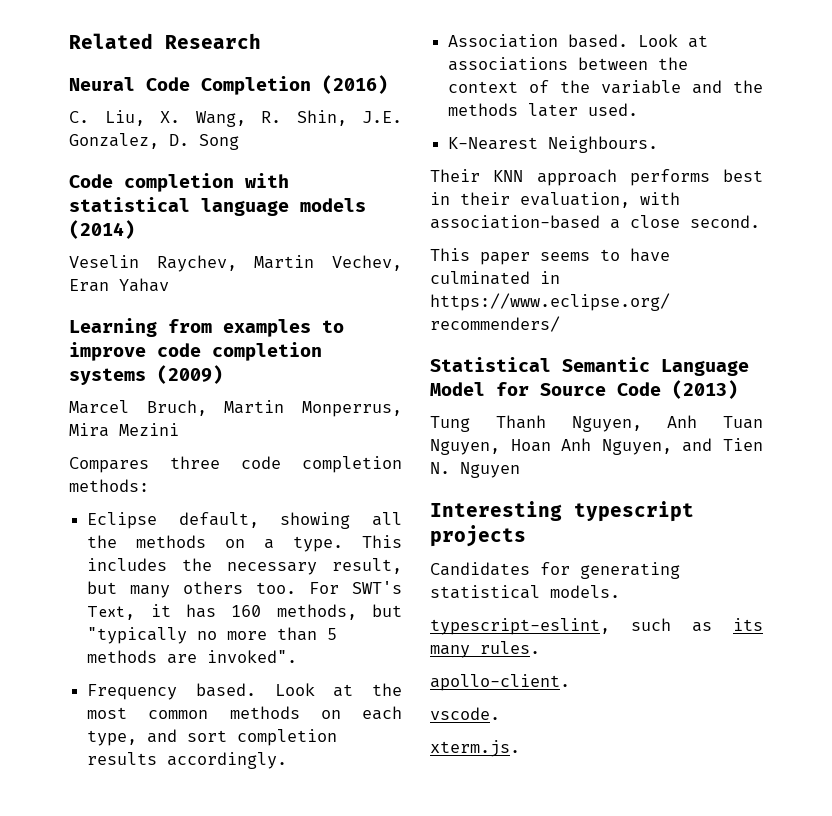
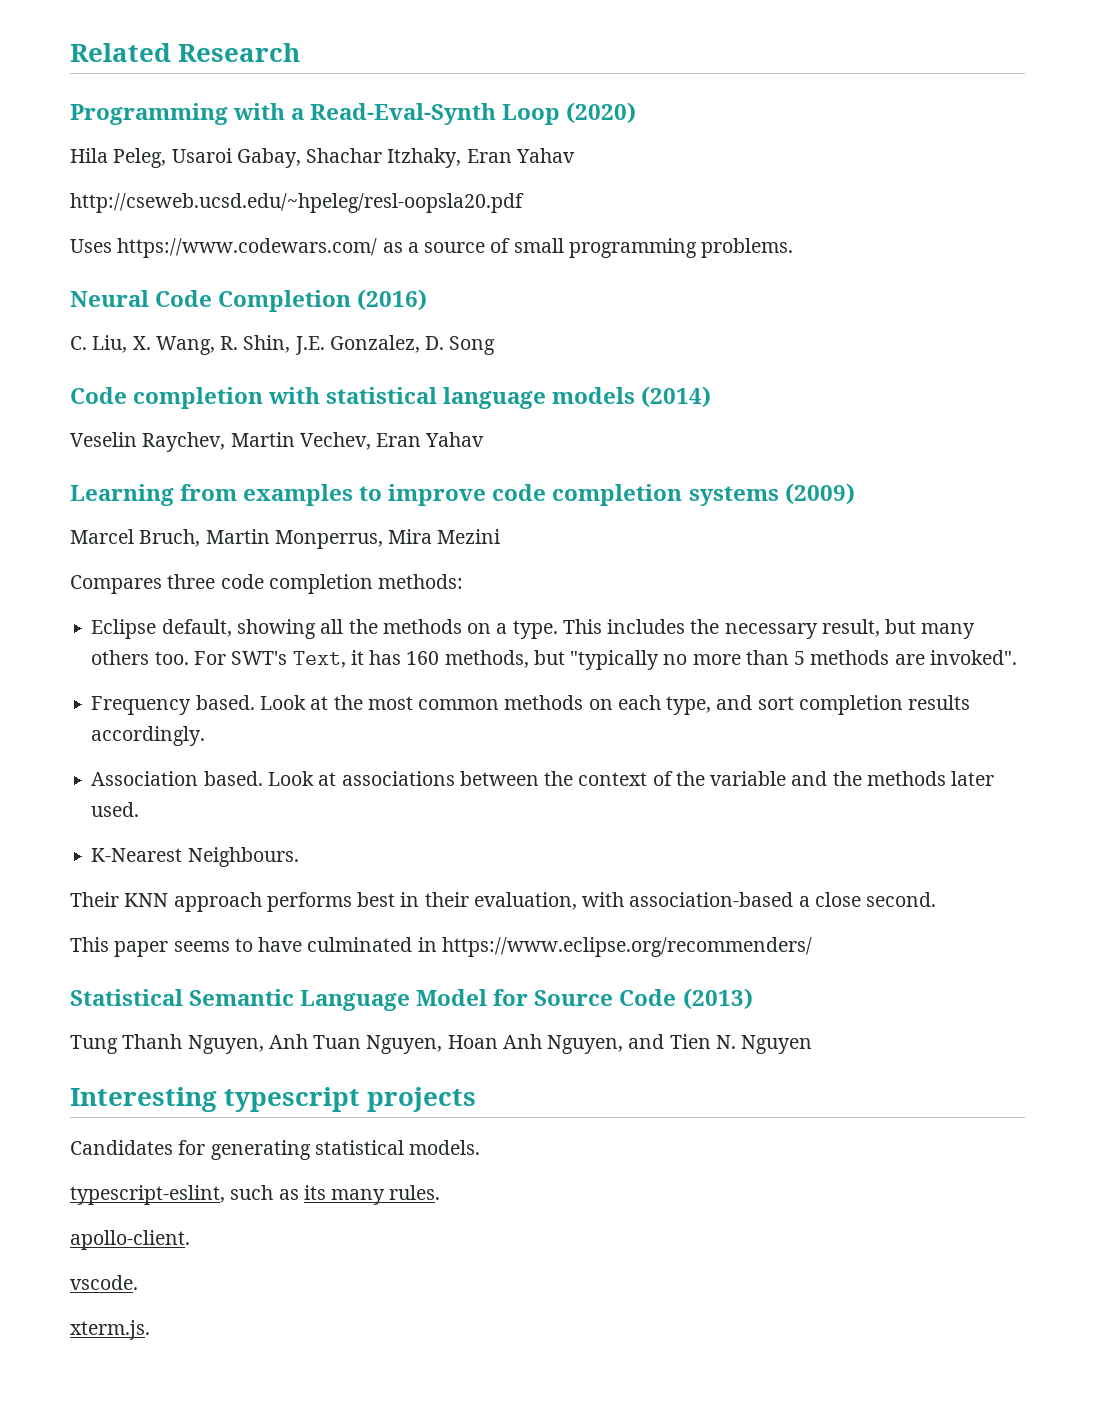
(261, 41) none -> [70,102,637,125] [70,148,575,168] [70,193,524,213] [70,238,794,258] // Programming with a Read-Eval-Synth Loop (2020) // Hila Peleg, Usaroi Gabay, Shachar Itzhaky, Eran Yahav // http://cseweb.ucsd.edu/~hpeleg/resl-oopsla20.pdf // Uses https://www.codewars.com/ as a source of small programming problems.

